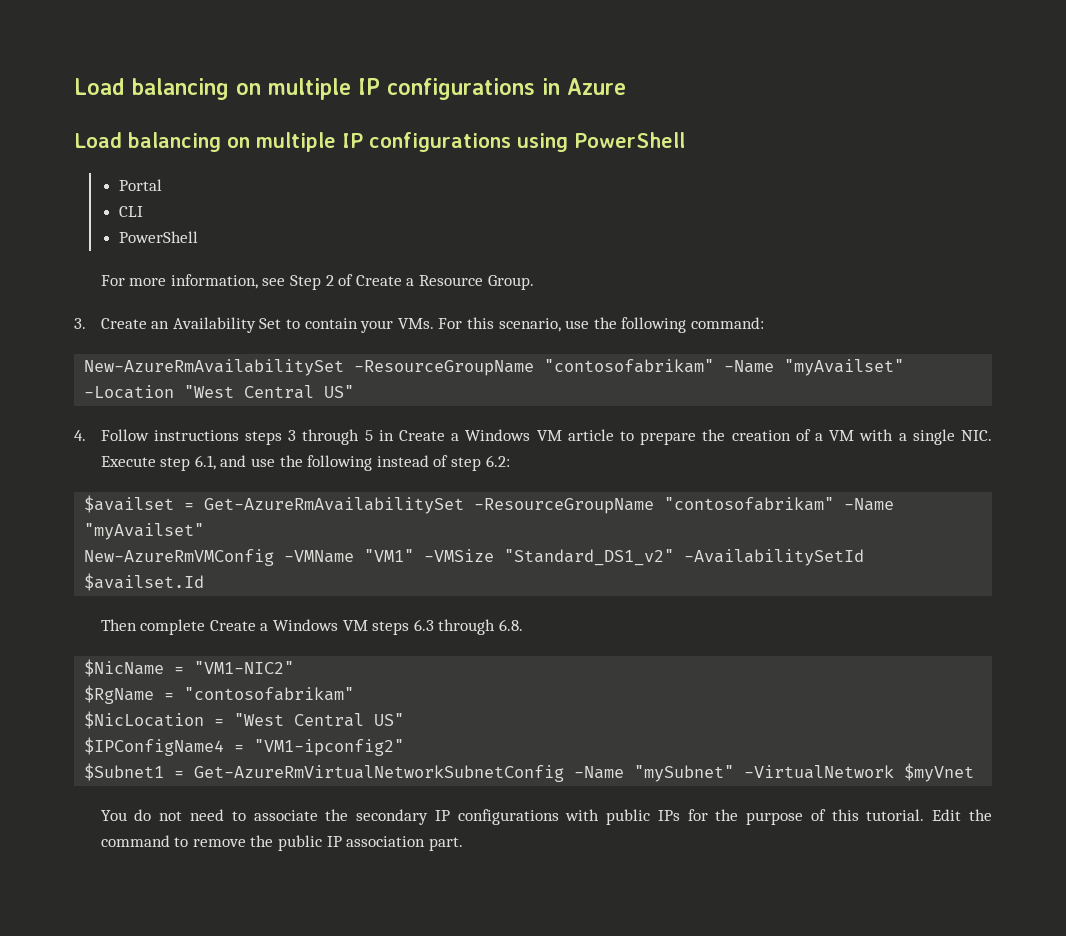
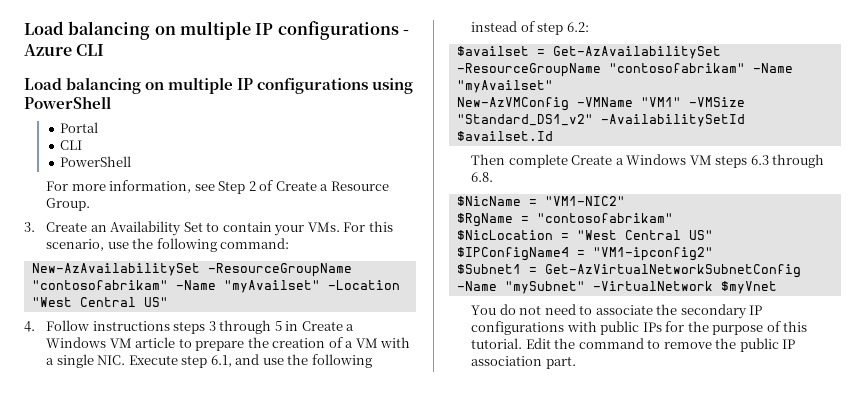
[74,78,560,100] Load balancing on multiple IP configurations in -> [24,21,409,40] Load balancing on multiple IP configurations -
(626, 86) none -> [76,44,105,56] CLI
[84,359,345,376] New-AzureRmAvailabilitySet -> [31,263,200,276] New-AzAvailabilitySet
[204,497,465,514] Get-AzureRmAvailabilitySet -> [552,46,721,59] Get-AzAvailabilitySet
[84,549,275,566] New-AzureRmVMConfig -> [456,97,569,111] New-AzVMConfig
[194,765,565,782] Get-AzureRmVirtualNetworkSubnetConfig -> [544,264,801,278] Get-AzVirtualNetworkSubnetConfig

